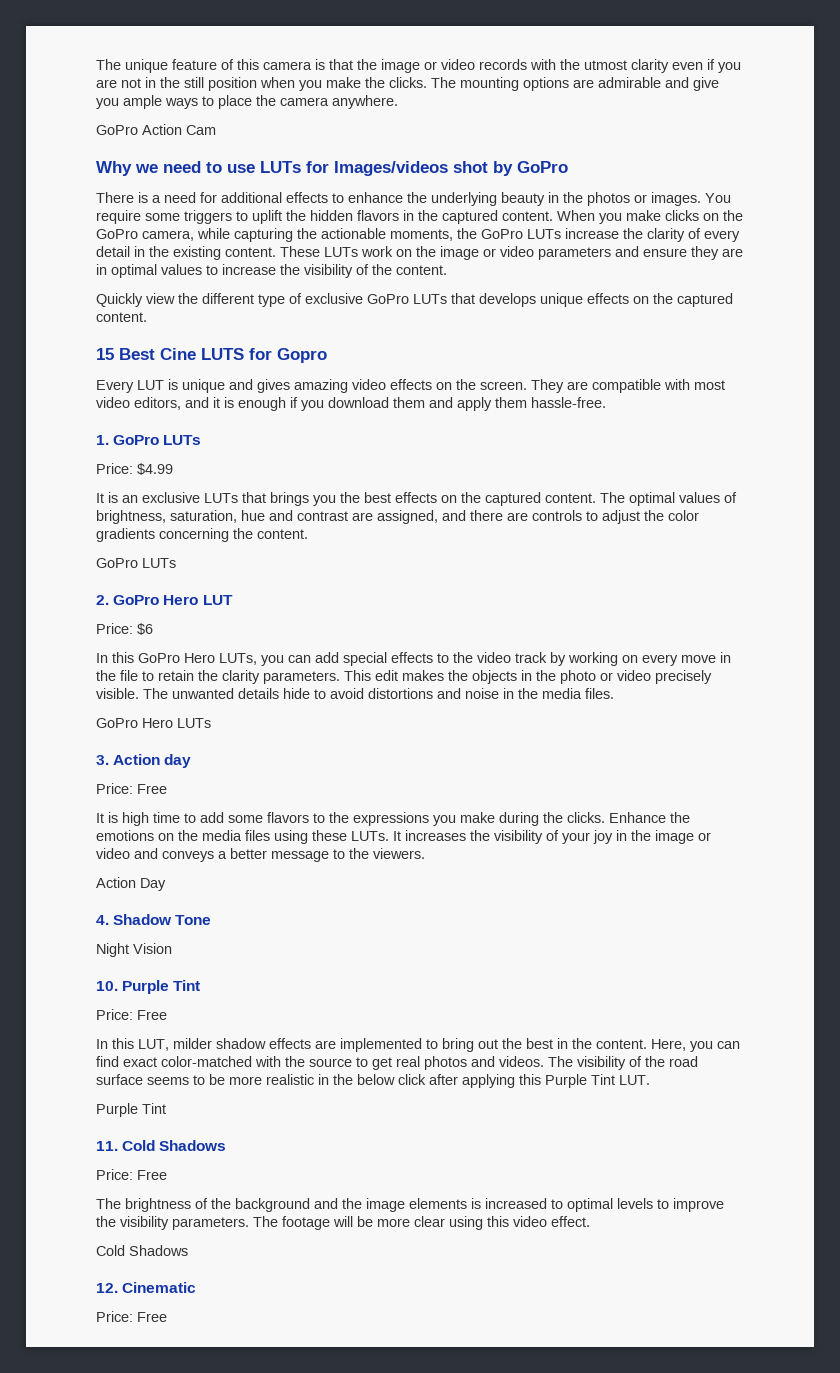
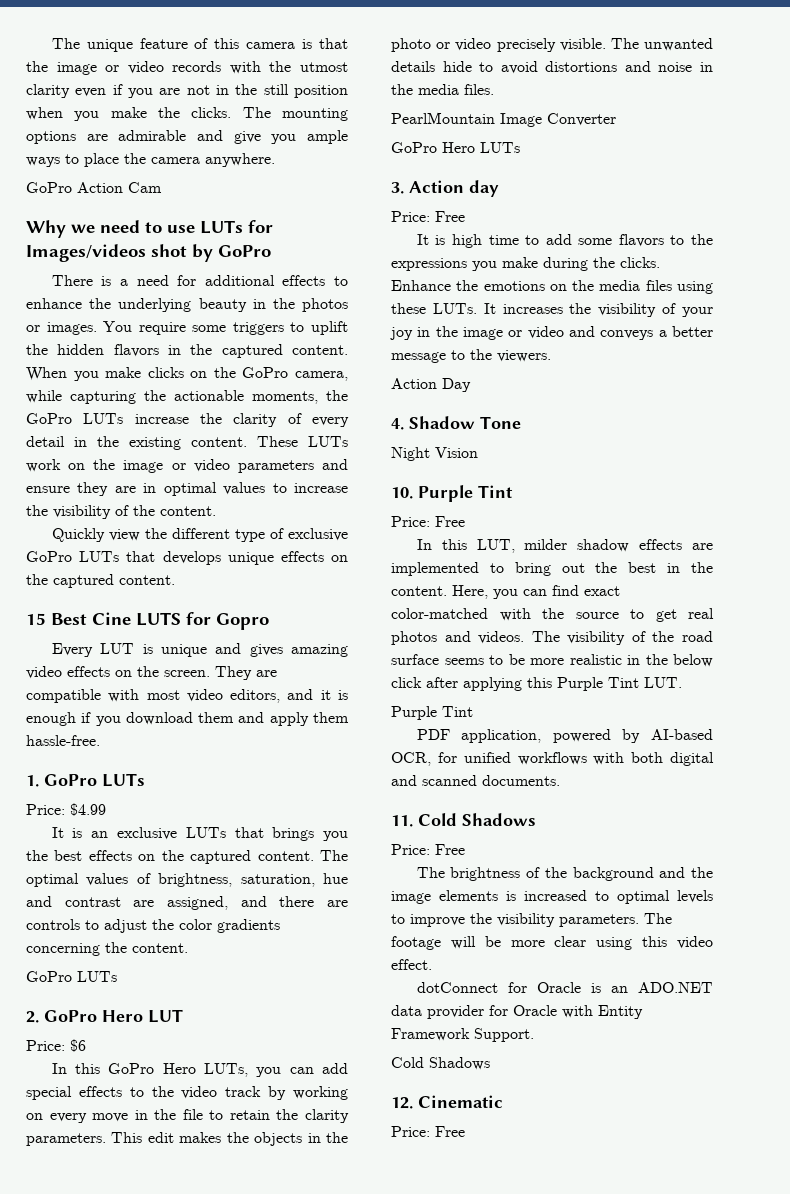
(614, 693) none -> [391,112,616,127] // PearlMountain Image Converter
(166, 1108) none -> [416,729,713,743] [391,752,714,766] [391,775,560,786] // PDF application, powered by AI-based OCR, for unified workflows with both digital and scanned documents.
(590, 1221) none -> [416,982,713,993] [391,1005,643,1019] [391,1028,534,1042] // dotConnect for Oracle is an ADO.NET data provider for Oracle with Entity Framework Support.

